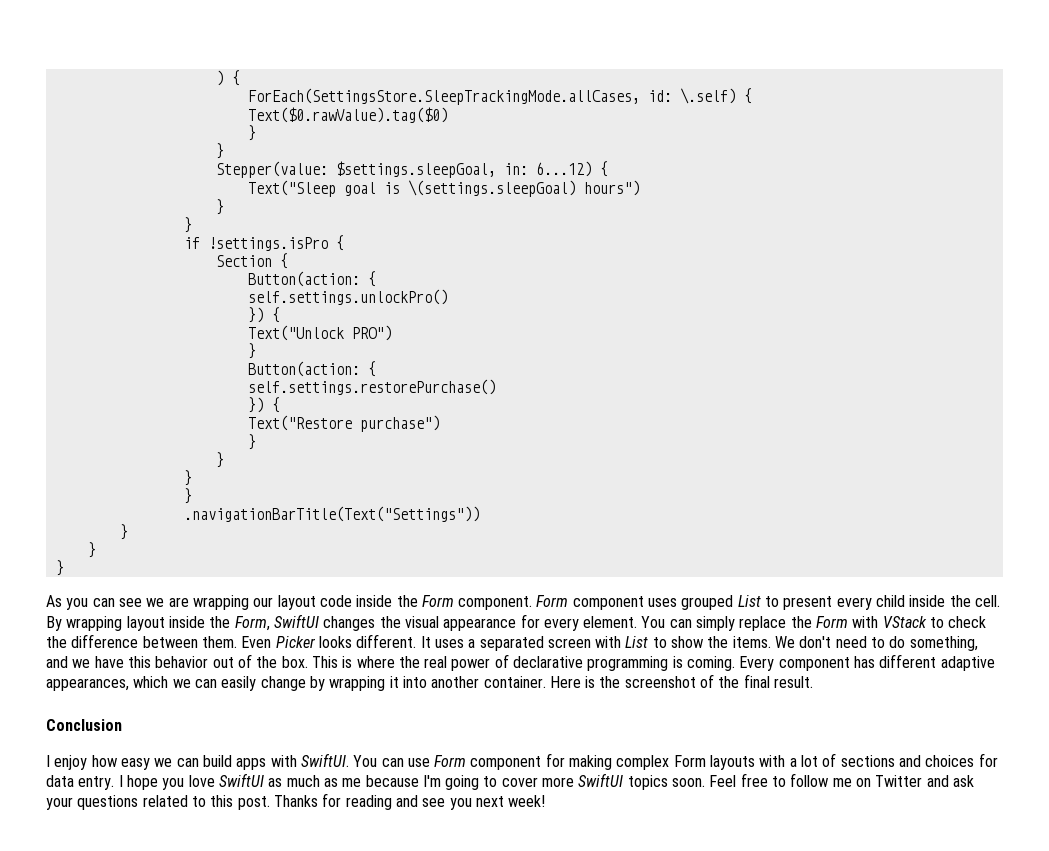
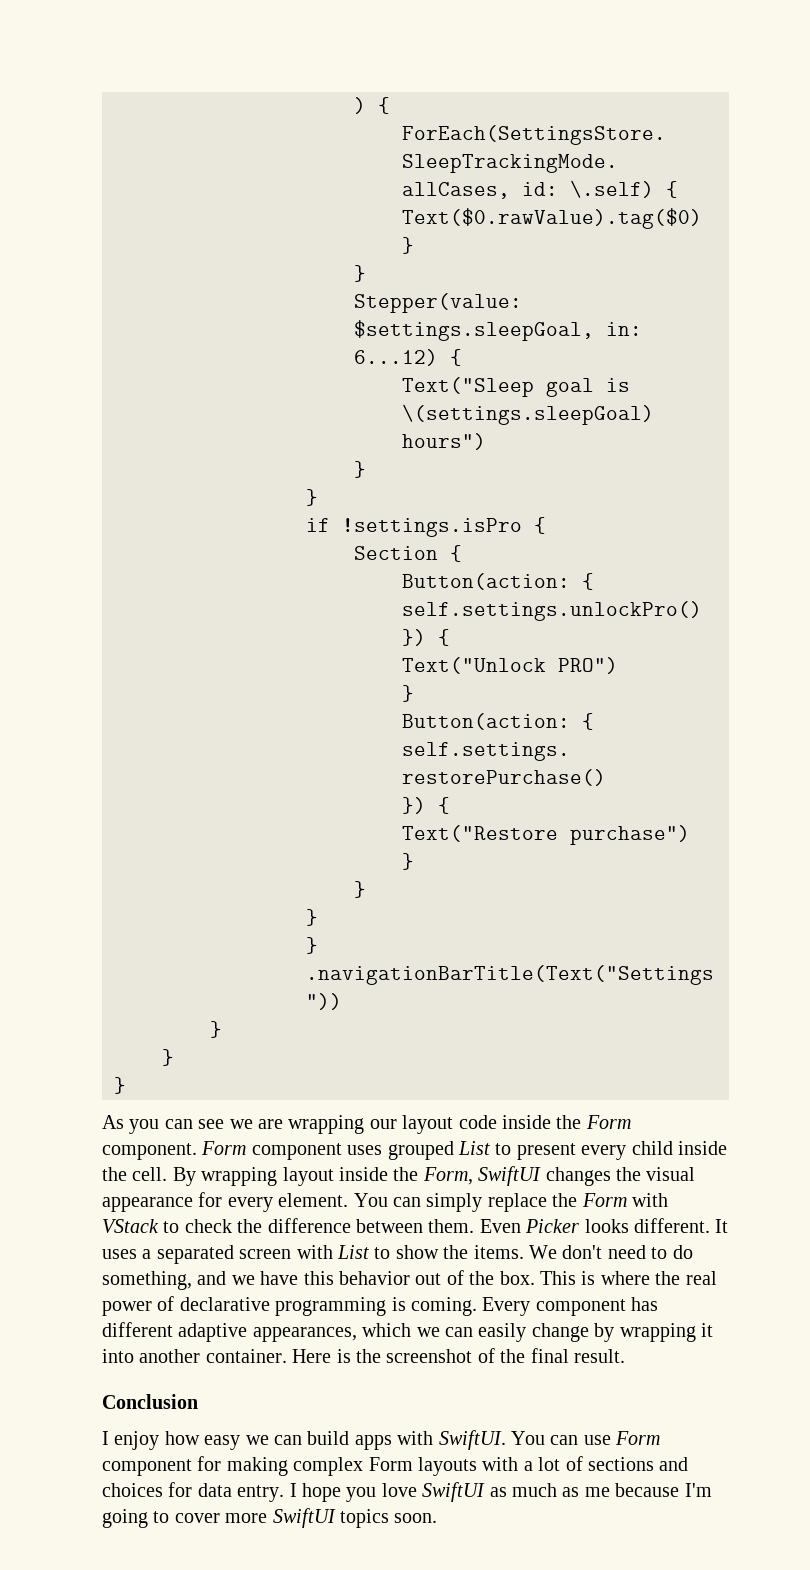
[709,773,974,787] [46,793,546,810] Feel free to follow me on Twitter and ask your questions related to this post. Thanks for reading and see you next week! -> (438, 1518) none

